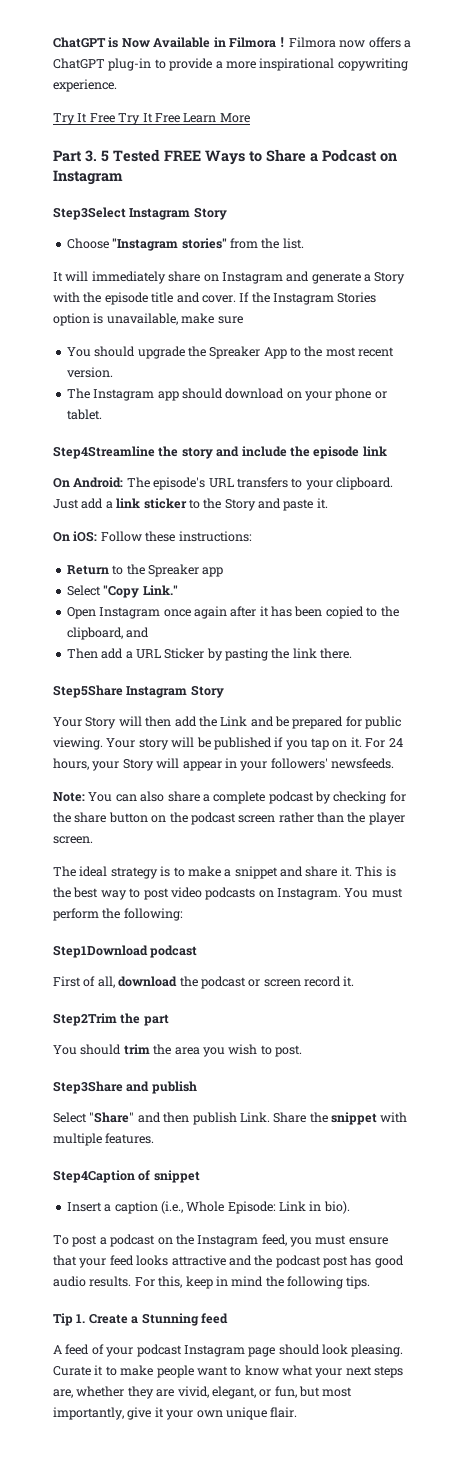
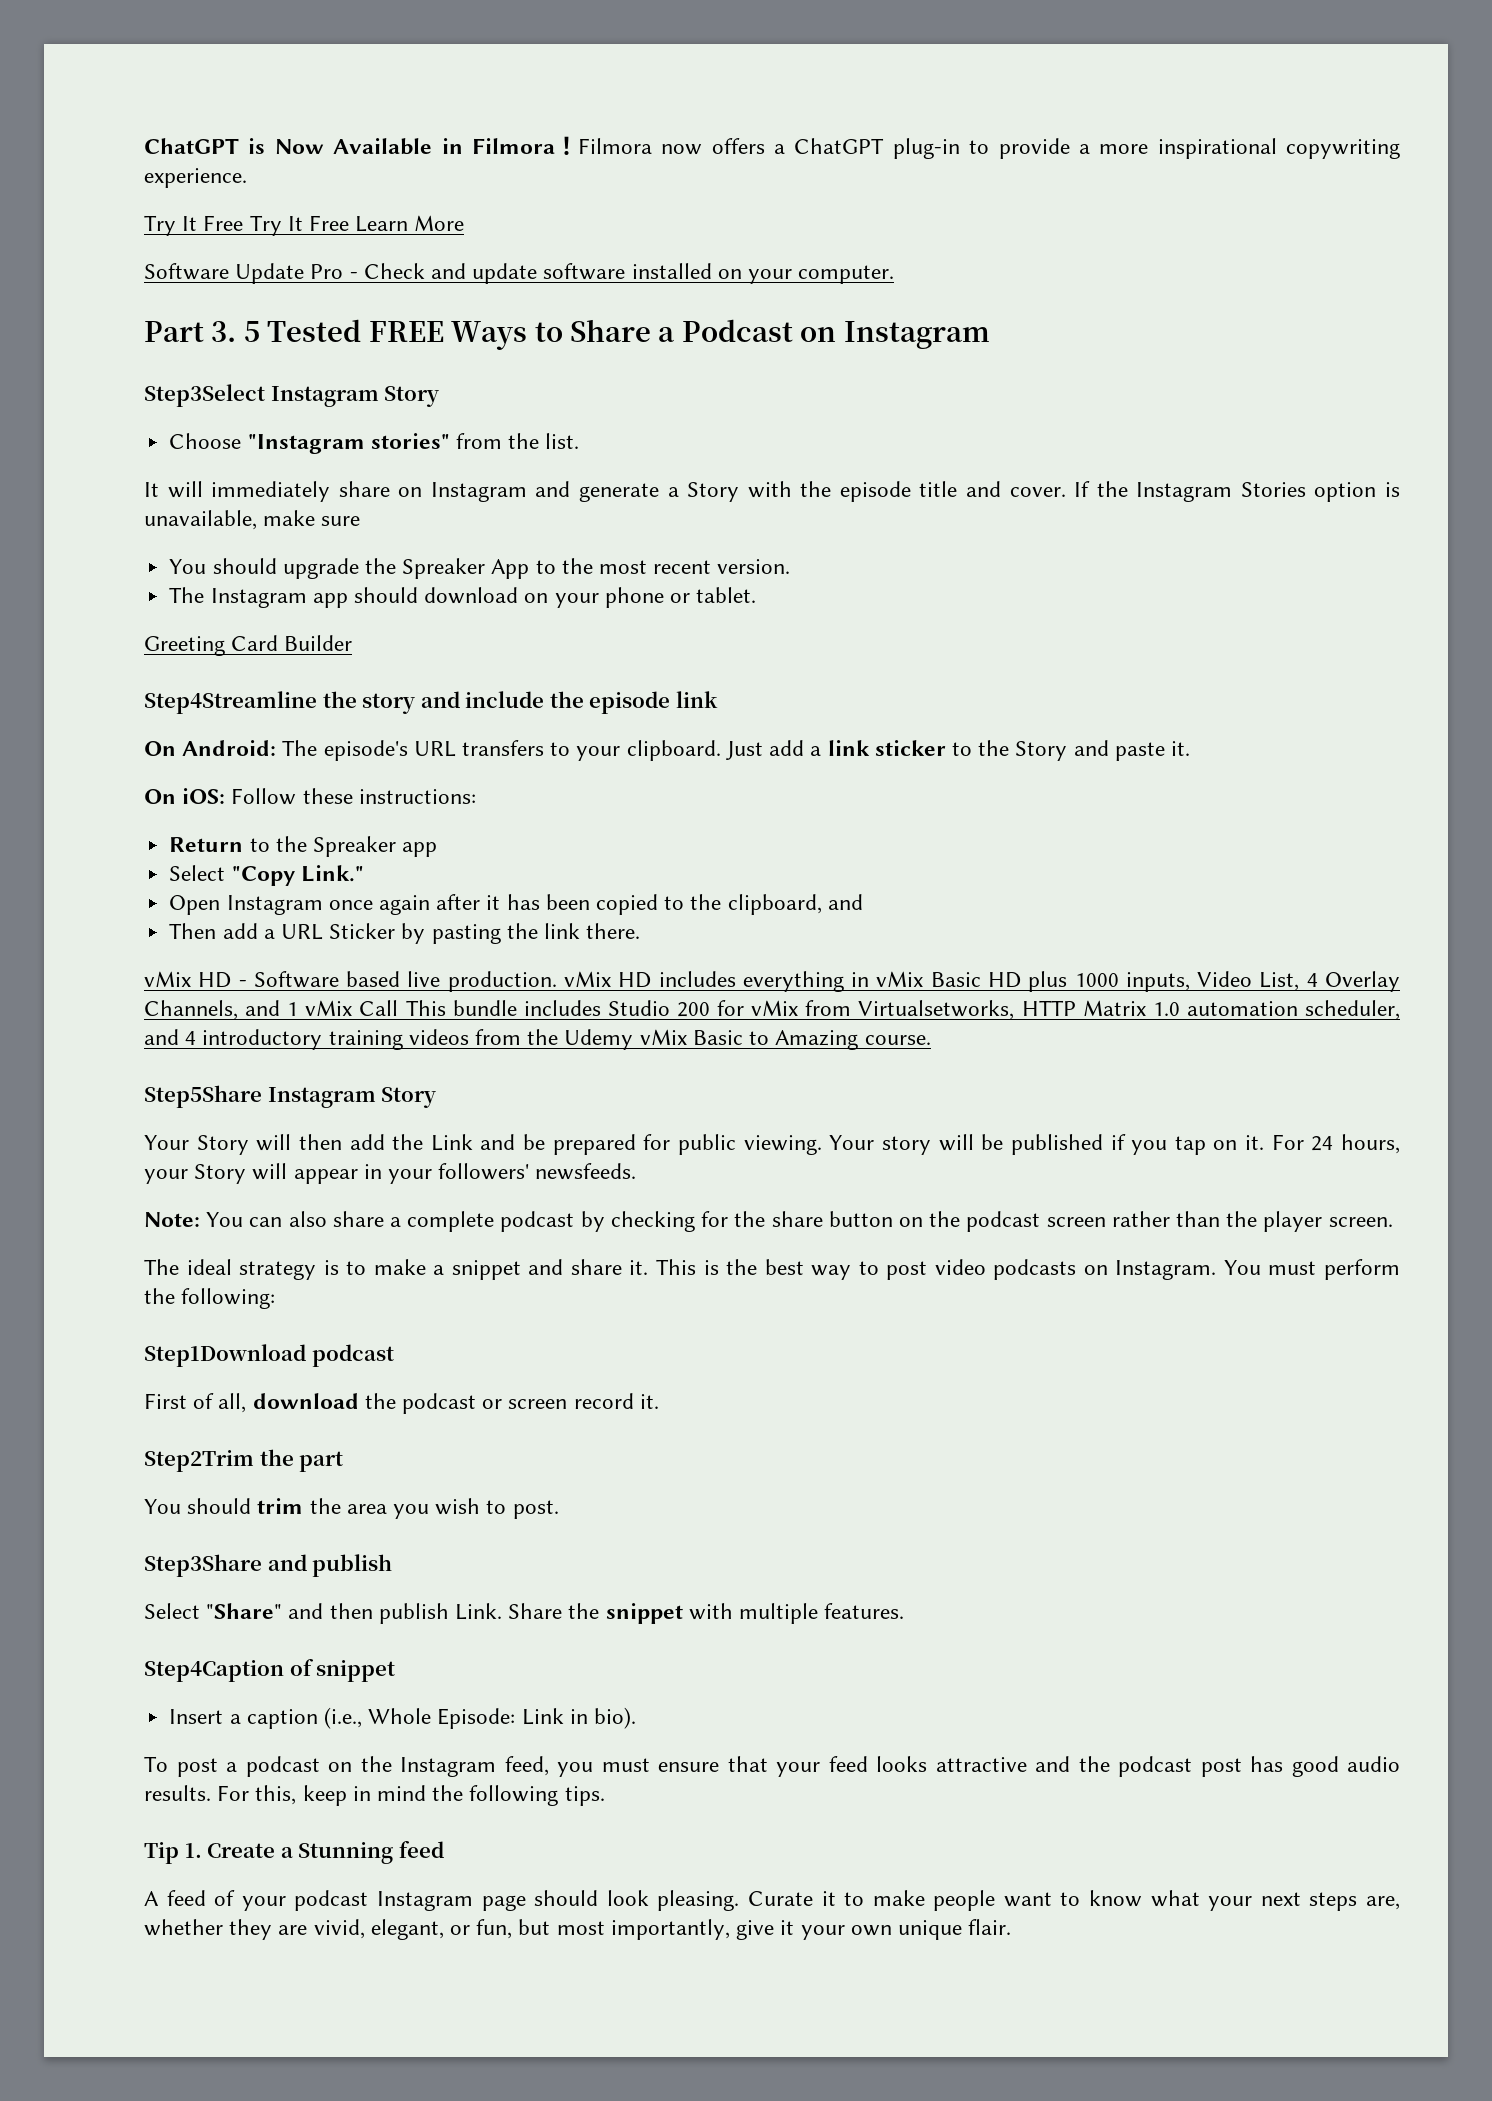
(250, 118) none -> [144,263,895,284] // Software Update Pro - Check and update software installed on your computer.
(102, 414) none -> [144,635,353,656] // Greeting Card Builder
(353, 653) none -> [144,971,1400,992] [144,1000,1400,1020] [144,1029,931,1050] // vMix HD - Software based live production. vMix HD includes everything in vMix Basic HD plus 1000 inputs, Video List, 4 Overlay Channels, and 1 vMix Call This bundle includes Studio 200 for vMix from Virtualsetworks, HTTP Matrix 1.0 automation scheduler, and 4 introductory training videos from the Udemy vMix Basic to Amazing course.

